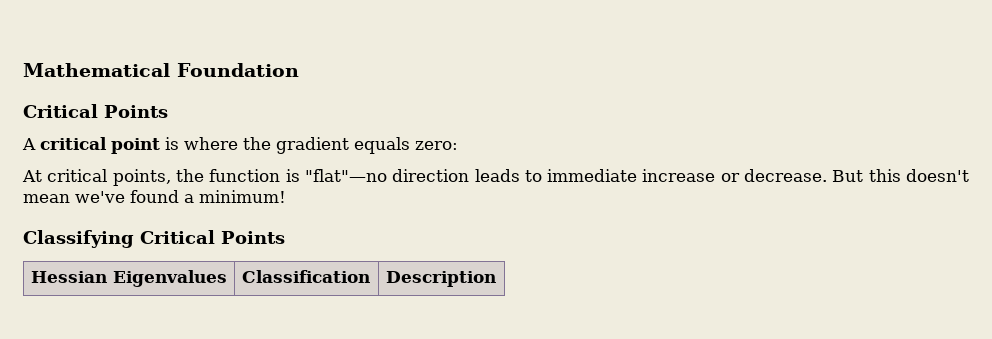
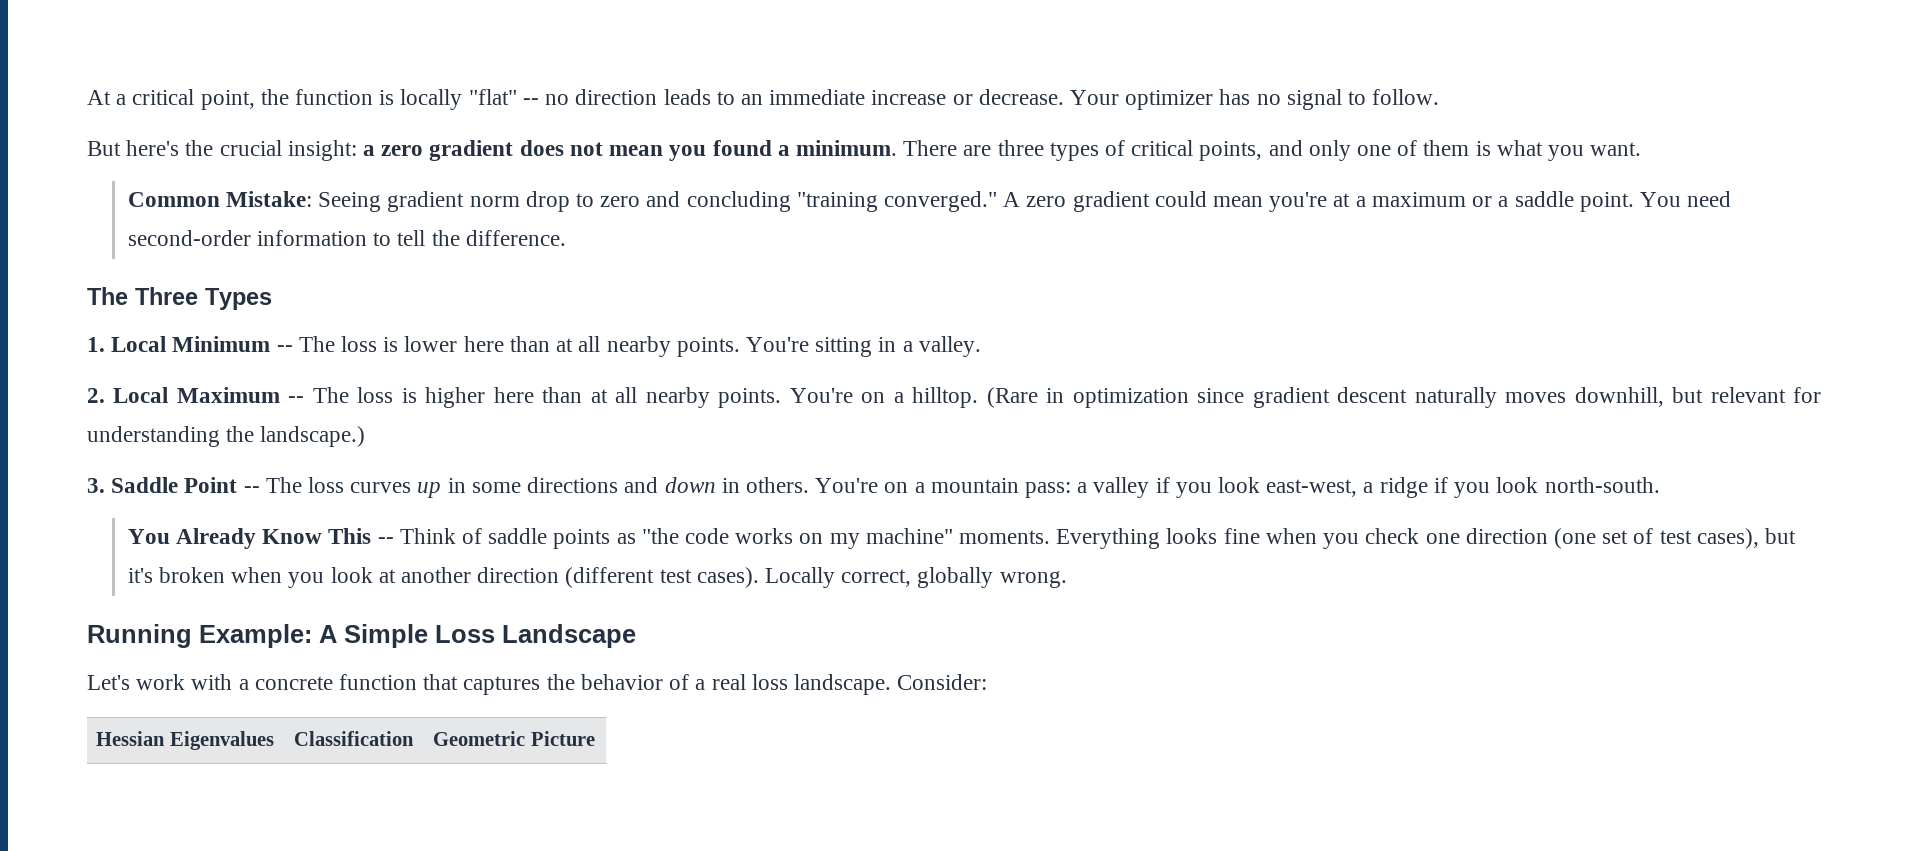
[23,63,299,77] [23,104,168,118] [22,137,458,154] [22,169,387,186] Mathematical Foundation // Critical Points // A critical point is where the gradient equals zero: // At critical points, the function is "flat"—no -> [87,89,570,110] At a critical point, the function is locally "flat" -- no
(542, 176) none -> [740,94,763,105] an
[832,169,969,182] [23,190,286,203] [23,230,285,248] But this doesn't mean we've found a minimum! // Classifying Critical Points -> [1069,89,1440,110] [87,140,1642,161] [127,191,1732,212] [127,230,566,246] [87,287,272,310] [87,336,981,357] [87,387,1822,408] [87,426,366,447] [87,477,1660,498] [127,528,1796,549] [127,567,1067,588] [87,624,636,648] [87,674,988,695] Your optimizer has no signal to follow. // But here's the crucial insight: a zero gradient does not mean you found a minimum. There are three types of critical points, and only one of them is what you want. // Common Mistake: Seeing gradient norm drop to zero and concluding "training converged." A zero gradient could mean you're at a maximum or a saddle point. You need second-order information to tell the difference. // The Three Types // 1. Local Minimum -- The loss is lower here than at all nearby points. You're sitting in a valley. // 2. Local Maximum -- The loss is higher here than at all nearby points. You're on a hilltop. (Rare in optimization since gradient descent naturally moves downhill, but relevant for understanding the landscape.) // 3. Saddle Point -- The loss curves up in some directions and down in others. You're on a mountain pass: a valley if you look east-west, a ridge if you look north-south. // You Already Know This -- Think of saddle points as "the code works on my machine" moments. Everything looks fine when you check one direction (one set of test cases), but it's broken when you look at another direction (different test cases). Locally correct, globally wrong. // Running Example: A Simple Loss Landscape // Let's work with a concrete function that captures the behavior of a real loss landscape. Consider:
[385,271,496,287] Description -> [433,731,595,746] Geometric Picture

